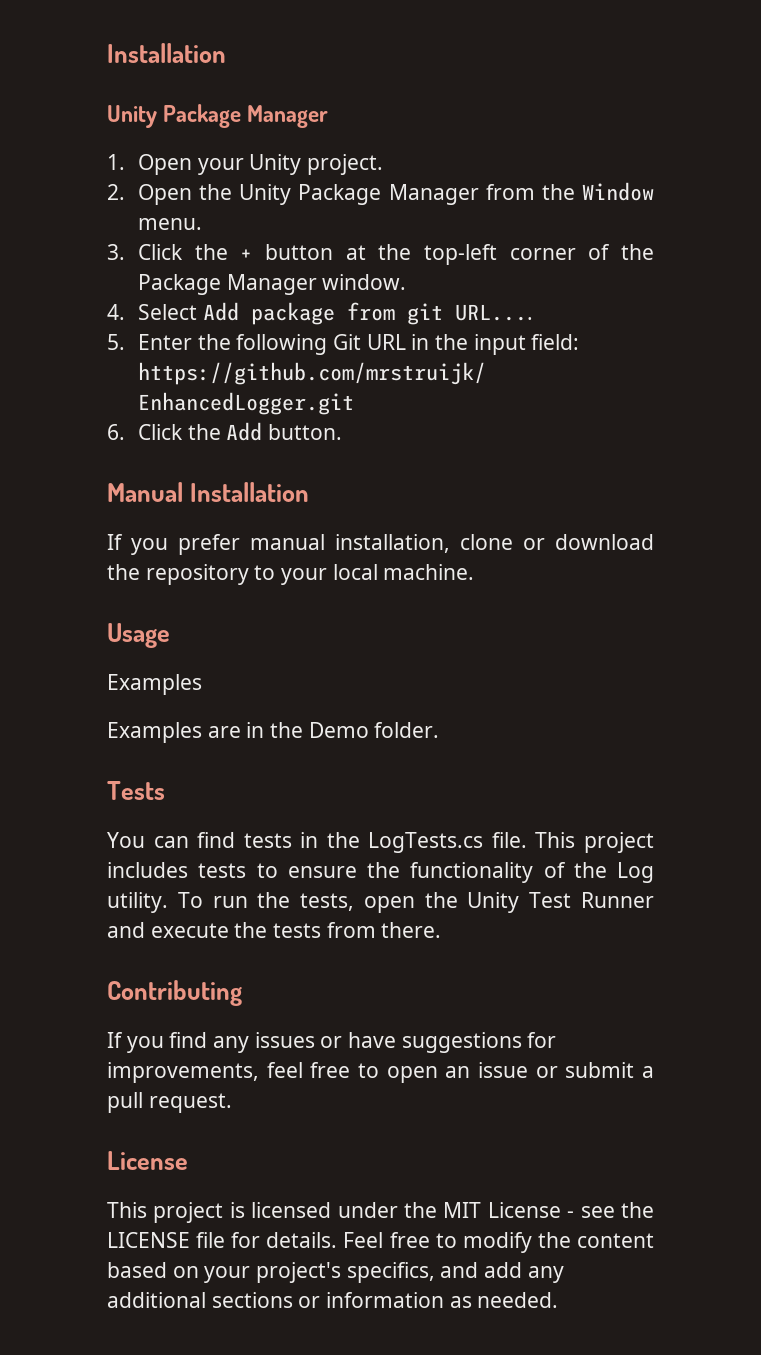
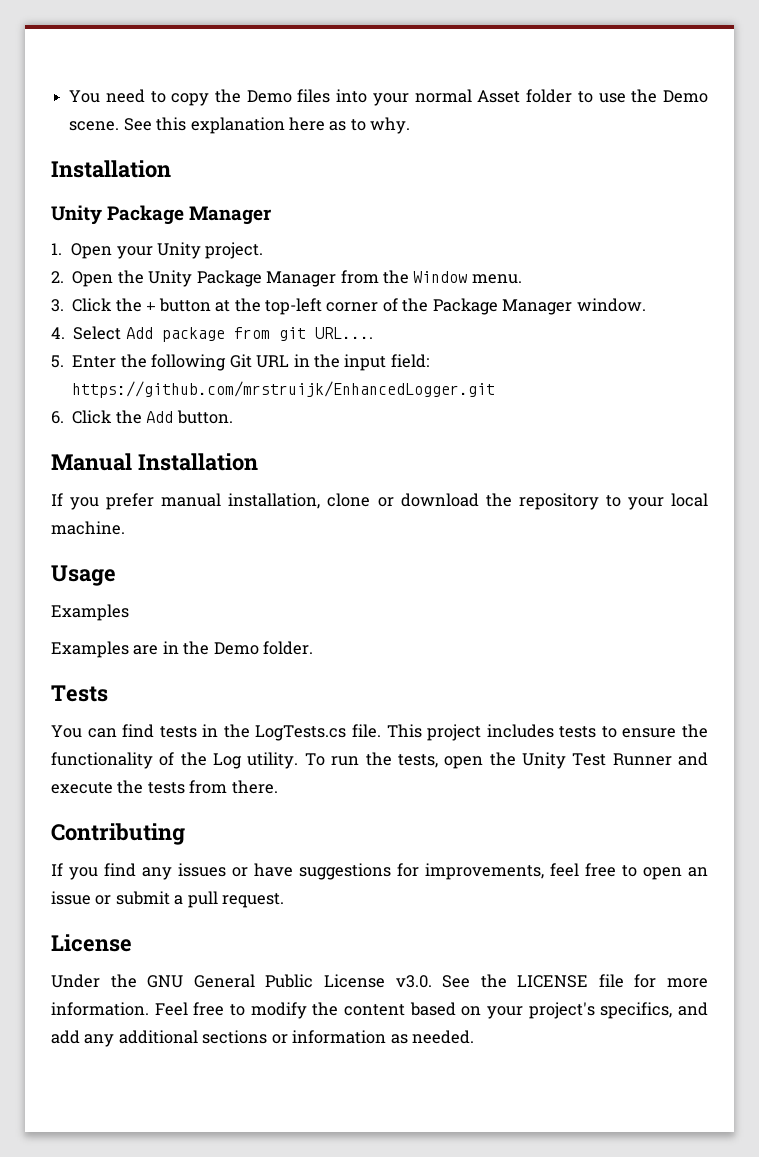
(107, 53) none -> [69,89,709,106] [69,117,411,134] You need to copy the Demo files into your normal Asset folder to use the Demo scene. See this explanation here as to why. //
[107,1202,615,1223] This project is licensed under the MIT License - see -> [51,974,471,988] Under the GNU General Public License v3.0. See
[266,1232,338,1248] details. -> [667,978,709,988] [51,1002,149,1016] more information.

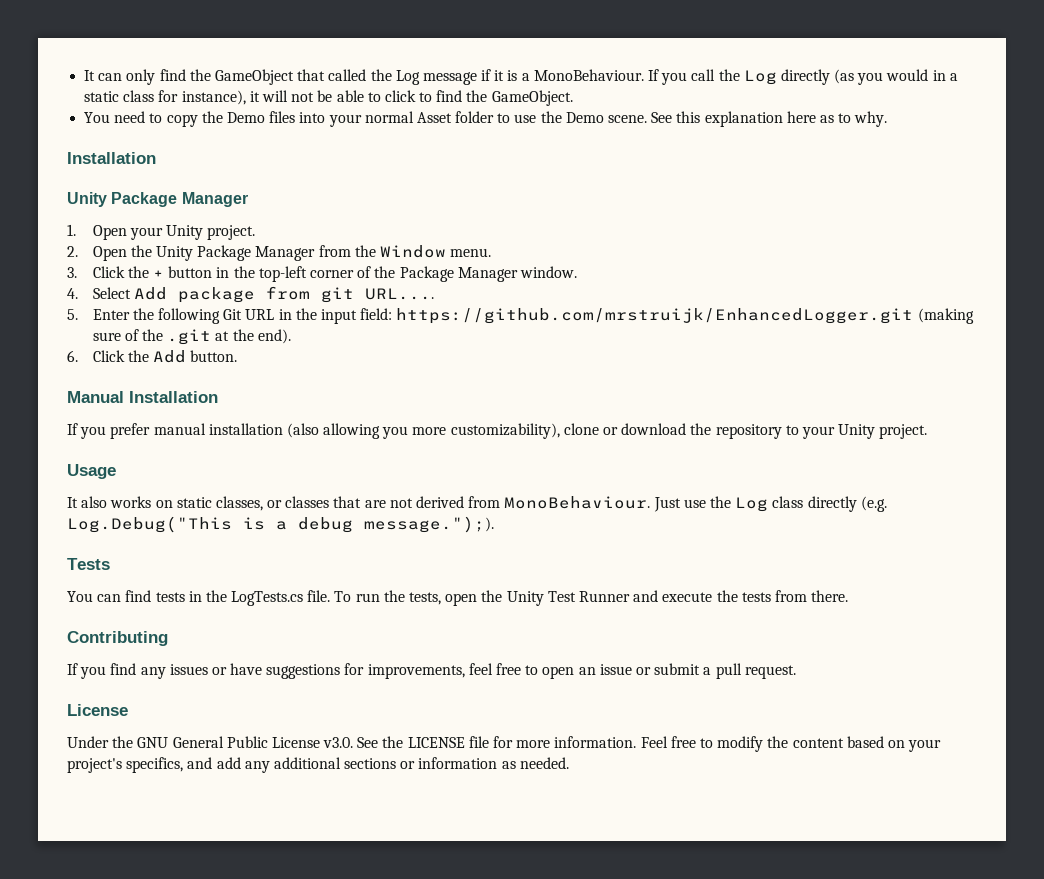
(69, 96) none -> [84,69,958,85] [84,90,573,106] It can only find the GameObject that called the Log message if it is a MonoBehaviour. If you call the Log directly (as you would in a static class for instance), it will not be able to click to find the GameObject. //
[215,300,231,312] at -> [216,267,230,278] in
(496, 389) none -> [917,308,974,324] [92,329,291,345] (making sure of the .git at the end).
[228,493,321,509] installation, -> [208,423,560,439] installation (also allowing you more customizability),
[671,493,709,507] [51,521,125,535] local machine. -> [838,424,928,439] Unity project.
[51,604,129,621] [51,641,314,658] Examples // Examples are in the Demo folder. -> [67,496,887,512] [67,516,494,533] It also works on static classes, or classes that are not derived from MonoBehaviour. Just use the Log class directly (e.g. Log.Debug("This is a debug message.");).
[386,724,708,741] [51,752,299,769] This project includes tests to ensure the functionality of the Log utility. -> (331, 596) none

